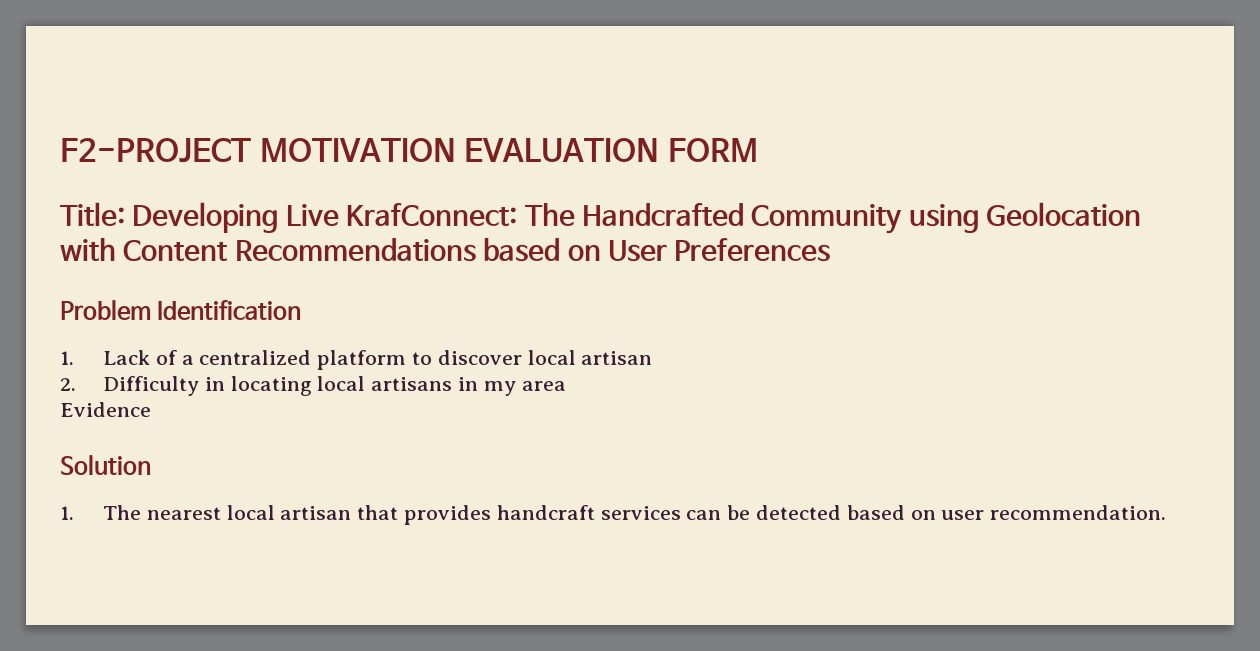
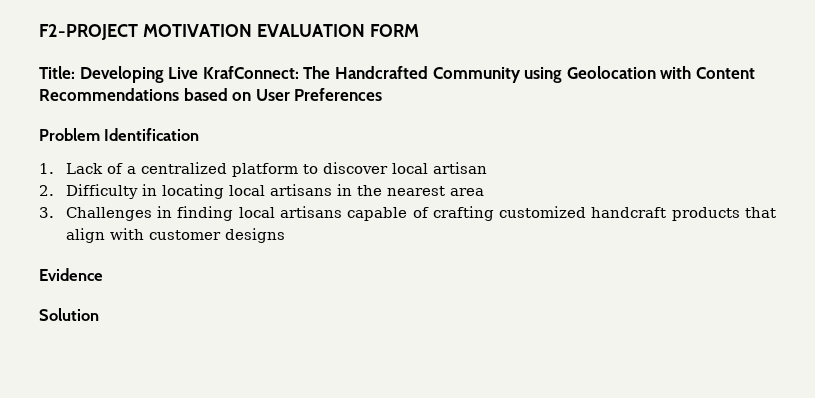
[483,381,516,396] my -> [356,185,445,196] the nearest
[60,402,151,417] [60,455,151,475] [60,505,1167,525] Evidence // Solution // 1. The nearest local artisan that provides handcraft services can be detected based on user recommendation. -> [39,206,776,221] [65,228,285,243] [39,268,103,281] [39,308,99,321] 3. Challenges in finding local artisans capable of crafting customized handcraft products that align with customer designs // Evidence // Solution

